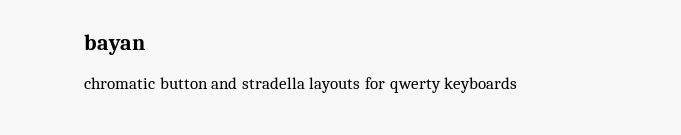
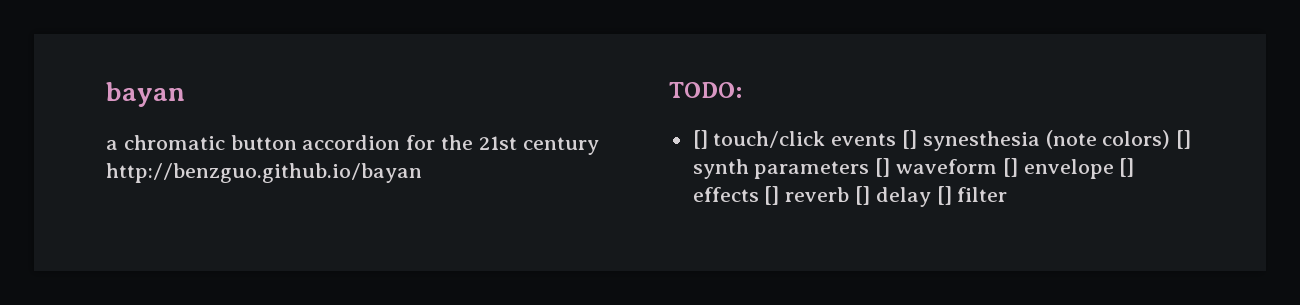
(145, 44) none -> [106,140,118,150] a
[211,77,518,93] and stradella layouts for qwerty keyboards -> [302,135,599,155] [106,163,422,183] [669,82,742,98] [692,130,1192,151] [692,158,1135,179] [692,186,1008,207] accordion for the 21st century http://benzguo.github.io/bayan // TODO: // [] touch/click events [] synesthesia (note colors) [] synth parameters [] waveform [] envelope [] effects [] reverb [] delay [] filter

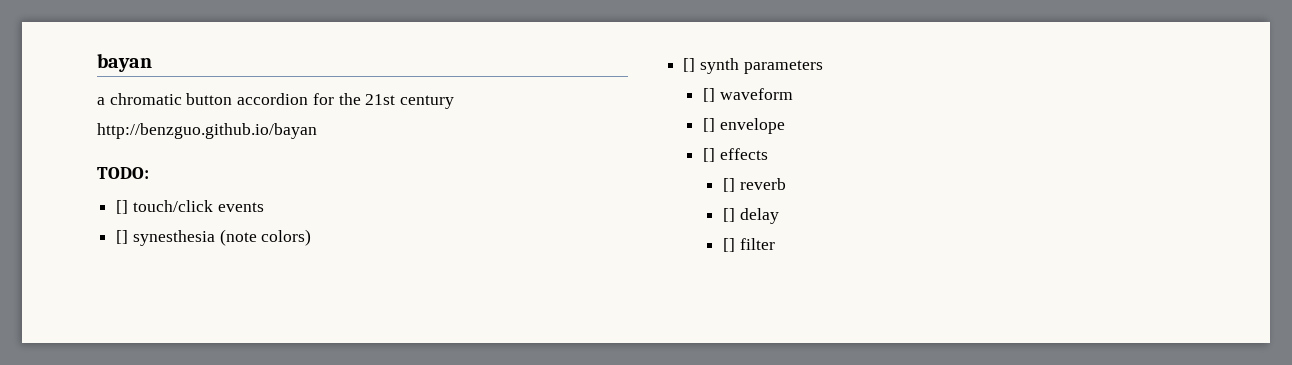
(897, 139) none -> (264, 207) //
(1171, 139) none -> (312, 237) //
(870, 170) none -> (823, 67) //
(998, 166) none -> (793, 94) //
(1114, 169) none -> (785, 126) //
(759, 194) none -> (768, 154) //
(850, 194) none -> (786, 184) //
(931, 197) none -> (779, 216) //

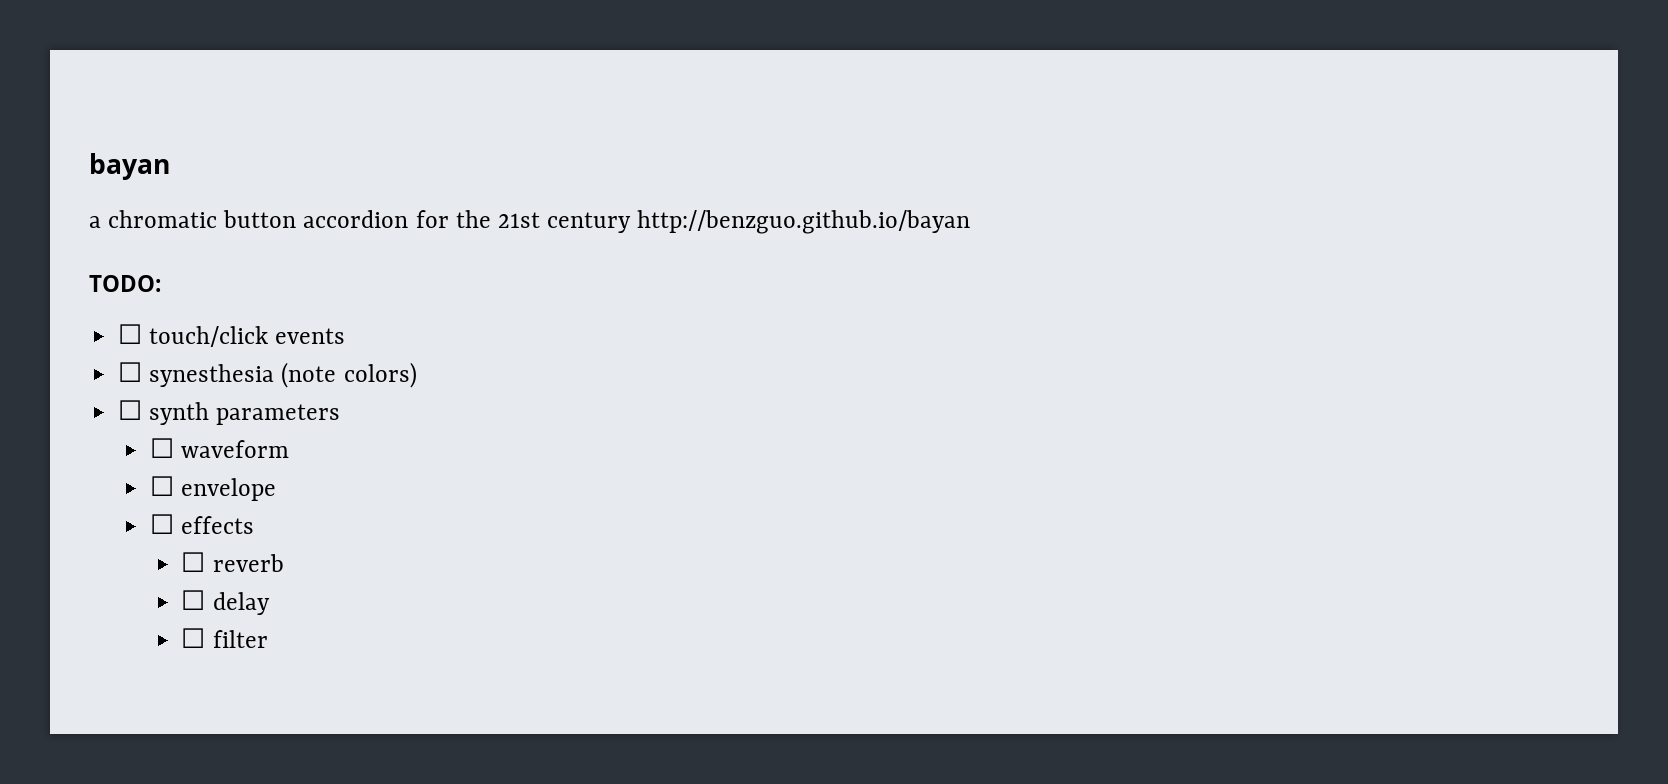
[116,200,129,214] [] -> [118,324,143,344] ☐
[116,230,129,244] [] -> [118,362,143,382] ☐
[683,58,696,72] [] -> [118,400,143,420] ☐
[703,88,716,102] [] -> [149,438,174,458] ☐
[703,118,716,132] [] -> [149,476,174,496] ☐
[703,148,716,162] [] -> [149,514,174,534] ☐
[723,178,736,192] [] -> [181,552,206,572] ☐
[723,208,736,222] [] -> [181,590,206,610] ☐
[723,238,736,252] [] -> [181,628,206,648] ☐

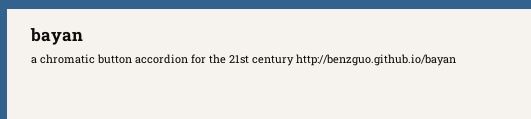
[89,275,161,292] [118,324,346,347] [118,362,417,388] [118,400,341,425] [149,438,289,458] [149,476,276,501] [149,514,254,534] [181,552,284,572] [181,590,270,615] [181,628,268,648] // TODO: // ☐ touch/click events // ☐ synesthesia (note colors) // ☐ synth parameters // ☐ waveform // ☐ envelope // ☐ effects // ☐ reverb // ☐ delay // ☐ filter -> (456, 60) none

